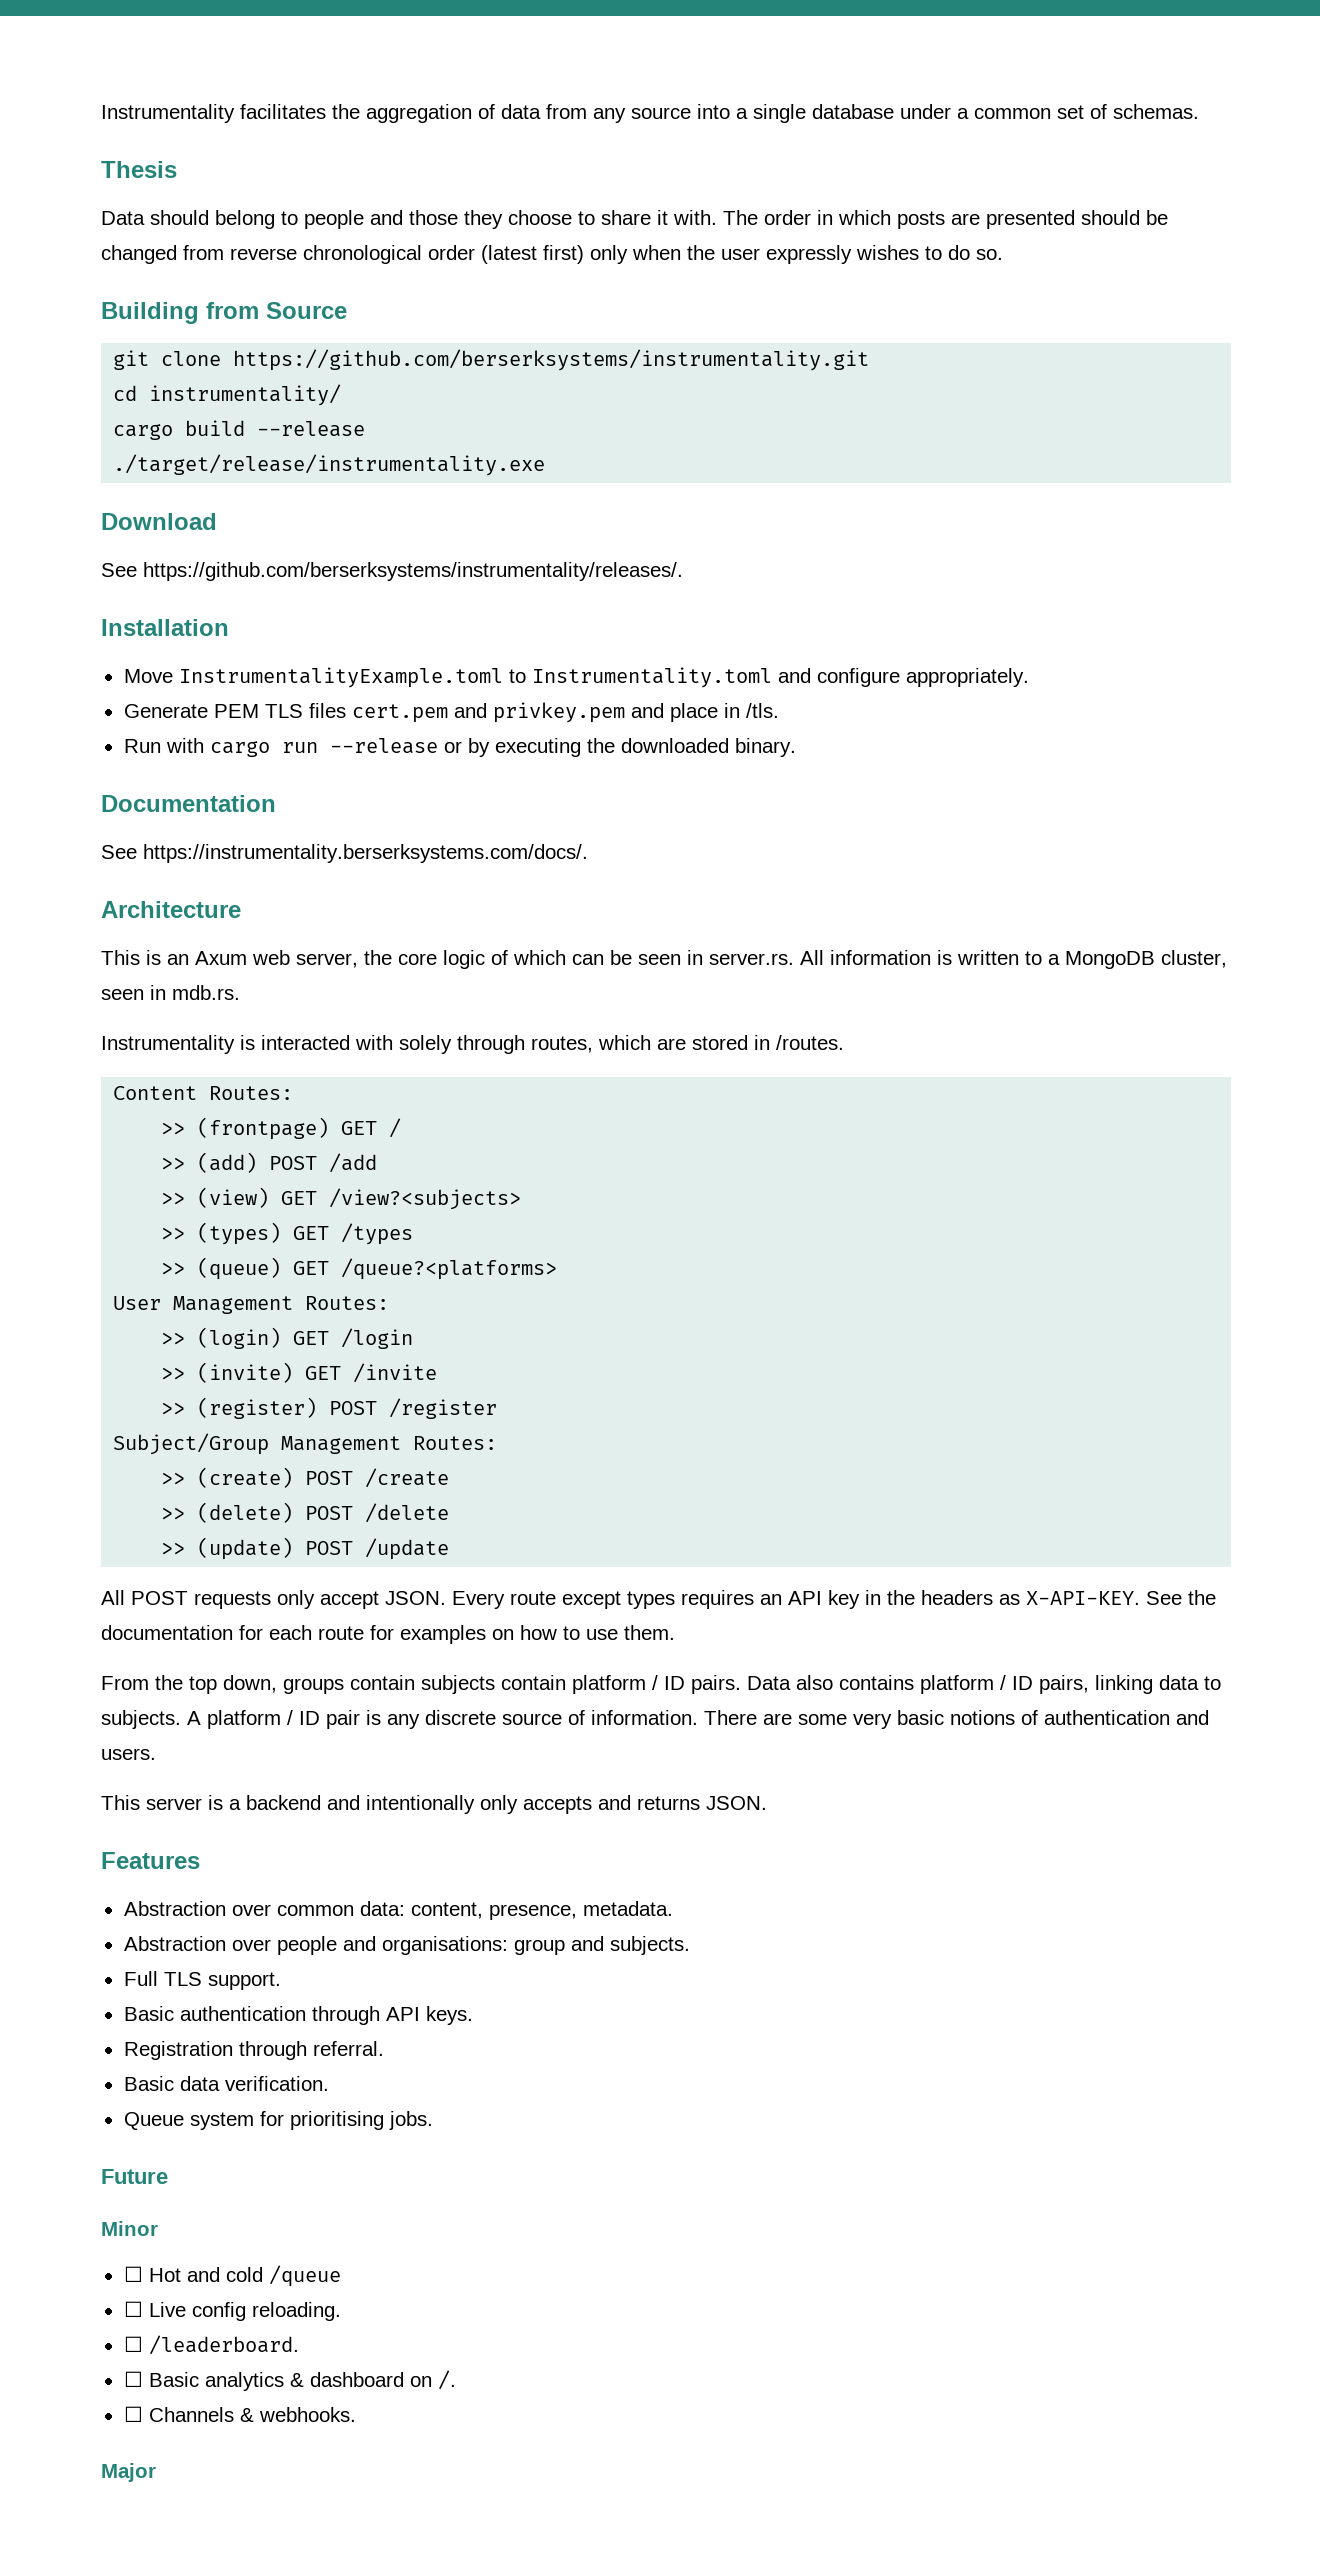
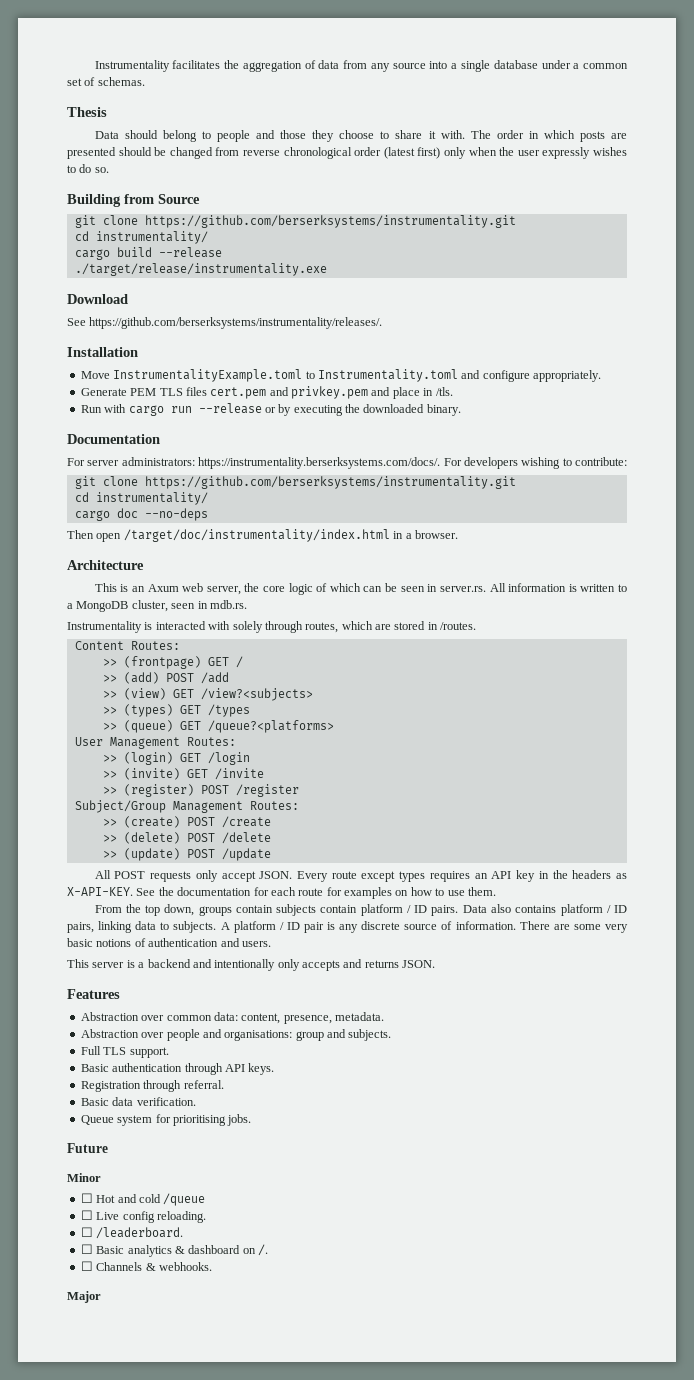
[101,844,588,863] See https://instrumentality.berserksystems.com/docs/. -> [67,457,627,469] [74,476,516,489] [74,492,208,505] [74,508,208,521] [67,529,458,542] For server administrators: https://instrumentality.berserksystems.com/docs/. For developers wishing to contribute: // git clone https://github.com/berserksystems/instrumentality.git // cd instrumentality/ // cargo doc --no-deps // Then open /target/doc/instrumentality/index.html in a browser.

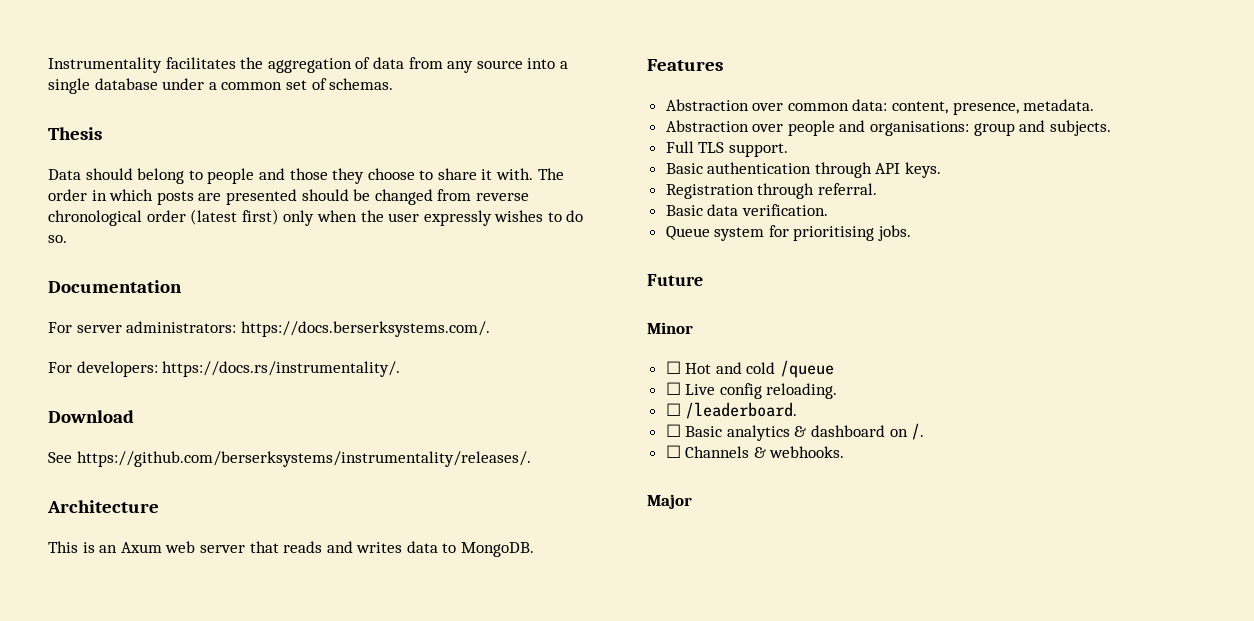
[67,194,200,207] [74,215,516,228] [74,231,208,244] [74,247,222,260] [74,263,327,276] [67,294,128,304] [67,317,383,329] [67,347,138,357] [80,369,601,382] [80,386,453,399] [80,403,461,416] [67,434,160,444] [67,457,627,469] [74,476,516,489] [74,492,208,505] [74,508,208,521] [67,529,458,542] Building from Source // git clone https://github.com/berserksystems/instrumentality.git // cd instrumentality/ // cargo build --release // ./target/release/instrumentality.exe // Download // See https://github.com/berserksystems/instrumentality/releases/. // Installation // Move InstrumentalityExample.toml to Instrumentality.toml and configure appropriately. // Generate PEM TLS files cert.pem and privkey.pem and place in /tls. // Run with cargo run --release or by executing the downloaded binary. // Documentation // For server administrators: https://instrumentality.berserksystems.com/docs/. For developers wishing to contribute: // git clone https://github.com/berserksystems/instrumentality.git // cd instrumentality/ // cargo doc --no-deps // Then open /target/doc/instrumentality/index.html in a browser. -> [48,280,182,293] [48,321,490,337] [48,361,401,377] [48,410,134,423] [48,451,531,467] Documentation // For server administrators: https://docs.berserksystems.com/. // For developers: https://docs.rs/instrumentality/. // Download // See https://github.com/berserksystems/instrumentality/releases/.
[206,583,628,595] [67,600,247,612] [67,621,477,633] [74,641,180,650] [102,656,243,669] [102,672,229,684] [102,688,313,701] [102,704,250,717] [102,720,334,733] [74,737,236,749] [102,752,250,765] [102,768,264,780] [102,784,299,797] [74,800,299,813] [102,816,271,828] [102,832,271,844] [102,848,271,861] [94,870,627,882] [67,887,496,899] [94,904,628,916] [67,921,628,933] [67,938,271,947] [67,959,436,971] server, the core logic of which can be seen in server.rs. All information is written to a MongoDB cluster, seen in mdb.rs. // Instrumentality is interacted with solely through routes, which are stored in /routes. // Content Routes: // >> (frontpage) GET / // >> (add) POST /add // >> (view) GET /view?<subjects> // >> (types) GET /types // >> (queue) GET /queue?<platforms> // User Management Routes: // >> (login) GET /login // >> (invite) GET /invite // >> (register) POST /register // Subject/Group Management Routes: // >> (create) POST /create // >> (delete) POST /delete // >> (update) POST /update // All POST requests only accept JSON. Every route except types requires an API key in the headers as X-API-KEY. See the documentation for each route for examples on how to use them. // From the top down, groups contain subjects contain platform / ID pairs. Data also contains platform / ID pairs, linking data to subjects. A platform / ID pair is any discrete source of information. There are some very basic notions of authentication and users. // This server is a backend and intentionally only accepts and returns JSON. -> [199,541,535,557] server that reads and writes data to MongoDB.

